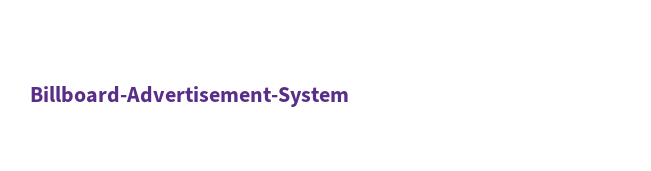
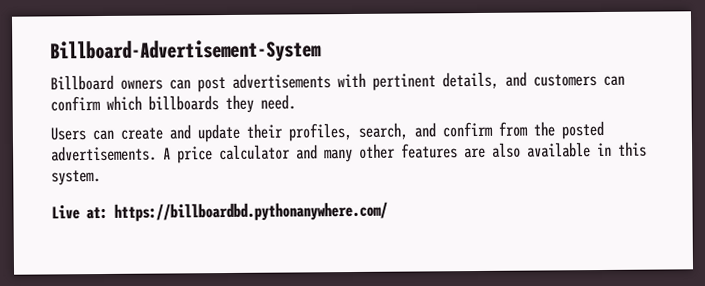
(349, 96) none -> [50,71,625,93] [50,94,296,114] [50,120,604,143] [51,141,647,164] [51,170,101,186] [51,201,388,222] // Billboard owners can post advertisements with pertinent details, and customers can confirm which billboards they need. // Users can create and update their profiles, search, and confirm from the posted advertisements. A price calculator and many other features are also available in this system. // Live at: https://billboardbd.pythonanywhere.com/

